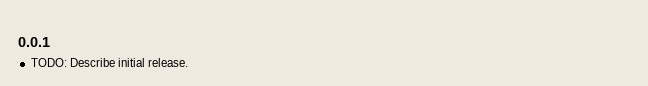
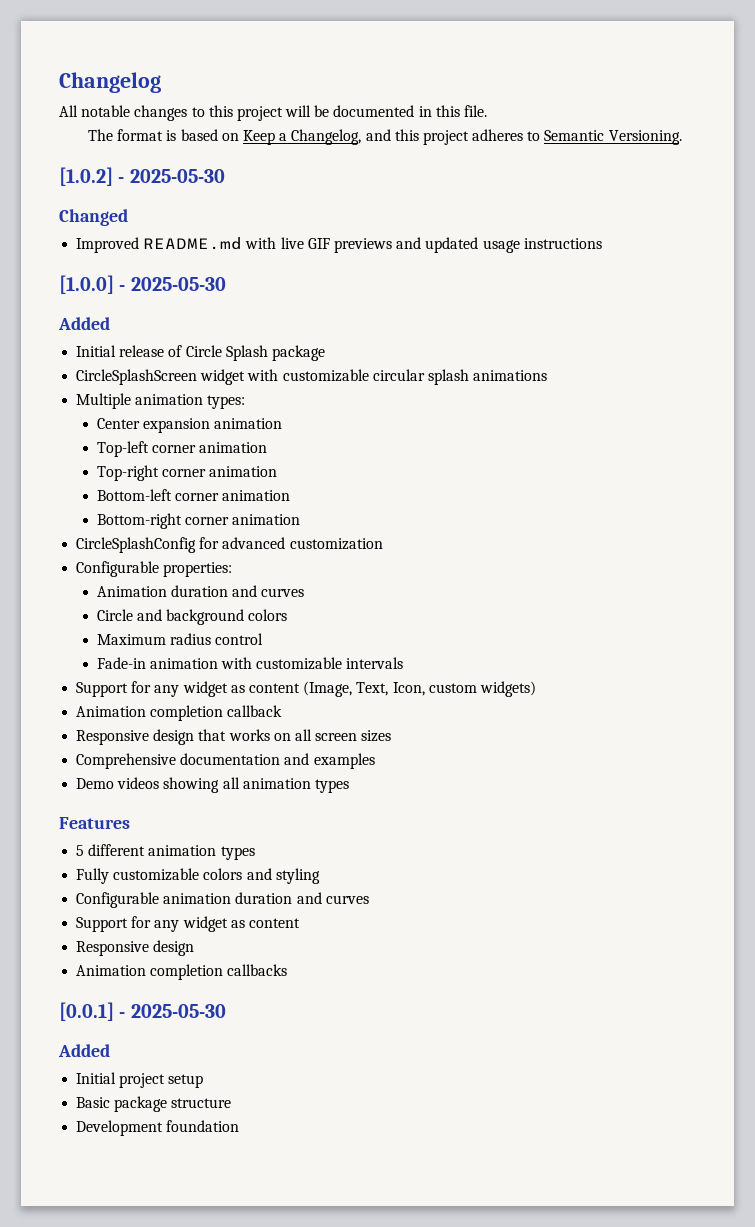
[18,37,50,47] [30,58,188,67] 0.0.1 // TODO: Describe initial release. -> [59,72,161,93] [59,105,488,121] [88,129,682,145] [59,167,225,186] [59,209,128,226] [76,237,602,253] [59,275,226,294] [58,317,110,330] [76,345,325,361] [76,369,548,385] [76,393,246,409] [96,418,282,433] [96,441,267,457] [96,465,277,481] [96,489,290,501] [96,513,300,529] [76,537,383,553] [76,561,233,577] [96,585,305,597] [96,609,288,625] [96,633,263,645] [96,657,404,670] [76,681,536,697] [76,705,283,721] [76,729,392,745] [76,753,375,769] [76,777,349,793] [59,817,130,829] [76,844,255,860] [76,868,320,884] [76,892,369,908] [76,916,300,932] [76,940,195,956] [76,964,288,980] [59,1002,226,1021] [58,1044,110,1057] [76,1072,204,1088] [76,1096,232,1112] [76,1120,240,1136] Changelog // All notable changes to this project will be documented in this file. // The format is based on Keep a Changelog, and this project adheres to Semantic Versioning. // [1.0.2] - 2025-05-30 // Changed // Improved README.md with live GIF previews and updated usage instructions // [1.0.0] - 2025-05-30 // Added // Initial release of Circle Splash package // CircleSplashScreen widget with customizable circular splash animations // Multiple animation types: // Center expansion animation // Top-left corner animation // Top-right corner animation // Bottom-left corner animation // Bottom-right corner animation // CircleSplashConfig for advanced customization // Configurable properties: // Animation duration and curves // Circle and background colors // Maximum radius control // Fade-in animation with customizable intervals // Support for any widget as content (Image, Text, Icon, custom widgets) // Animation completion callback // Responsive design that works on all screen sizes // Comprehensive documentation and examples // Demo videos showing all animation types // Features // 5 different animation types // Fully customizable colors and styling // Configurable animation duration and curves // Support for any widget as content // Responsive design // Animation completion callbacks // [0.0.1] - 2025-05-30 // Added // Initial project setup // Basic package structure // Development foundation

